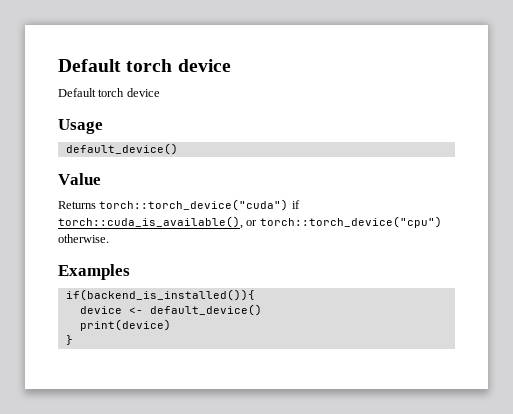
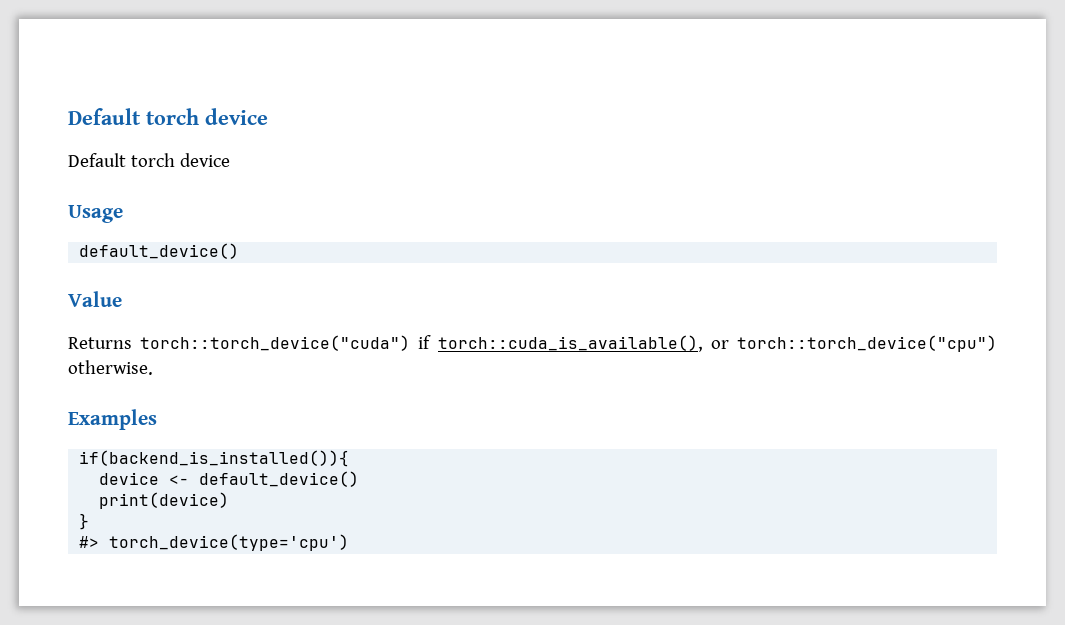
(73, 340) none -> [79,534,350,551] // #> torch_device(type='cpu')

